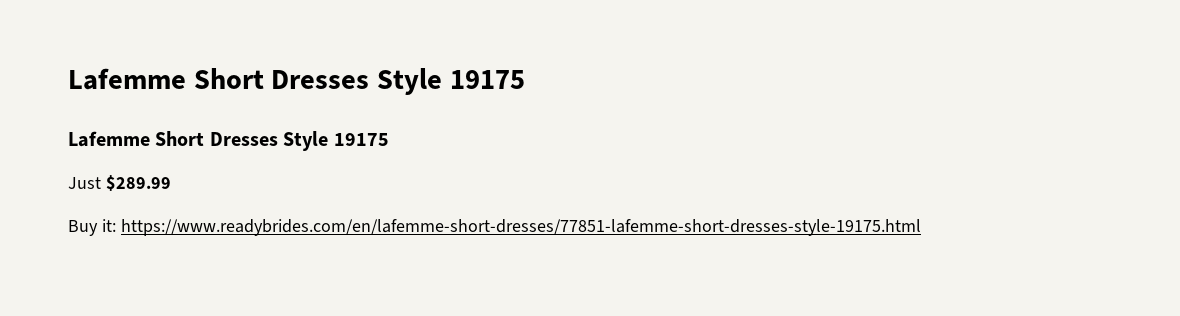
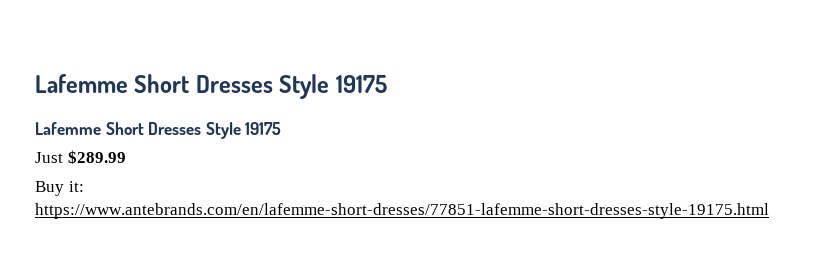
[120,219,921,236] https://www.readybrides.com/en/lafemme-short-dresses/77851-lafemme-short-dresses-style-19175.html -> [35,203,769,219] https://www.antebrands.com/en/lafemme-short-dresses/77851-lafemme-short-dresses-style-19175.html

